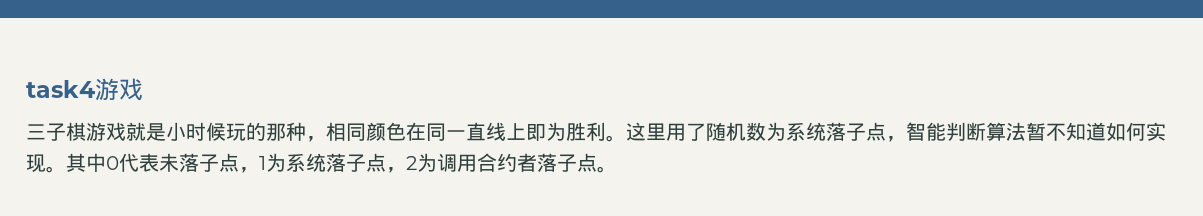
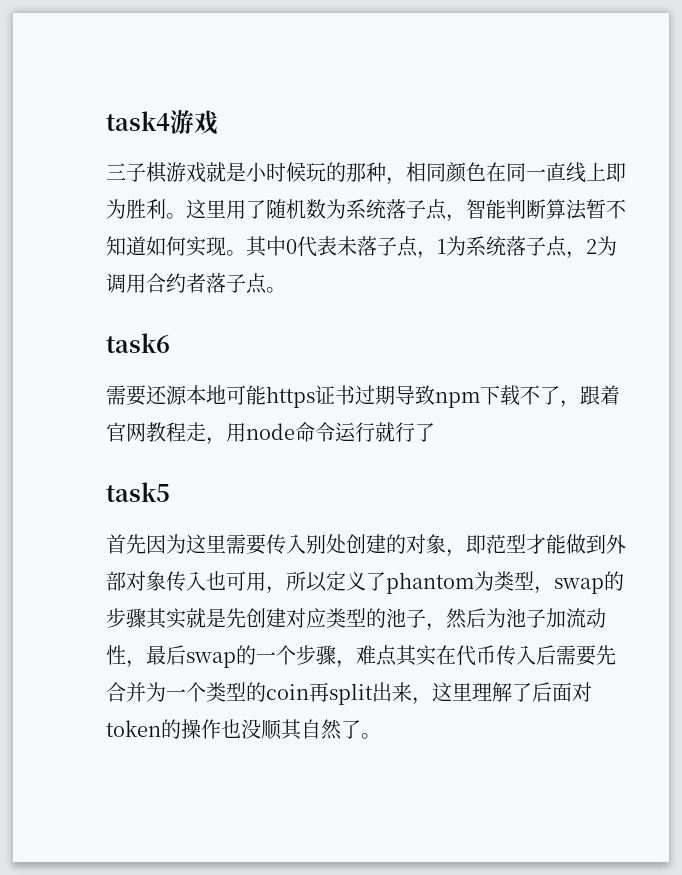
(617, 169) none -> [106,333,170,353] [106,385,620,408] [106,422,435,445] [106,482,170,502] [106,534,626,557] [106,571,624,594] [106,608,606,631] [106,645,616,668] [106,682,592,705] [106,719,381,740] // task6 // 需要还源本地可能https证书过期导致npm下载不了，跟着官网教程走，用node命令运行就行了 // task5 // 首先因为这里需要传入别处创建的对象，即范型才能做到外部对象传入也可用，所以定义了phantom为类型，swap的步骤其实就是先创建对应类型的池子，然后为池子加流动性，最后swap的一个步骤，难点其实在代币传入后需要先合并为一个类型的coin再split出来，这里理解了后面对token的操作也没顺其自然了。

